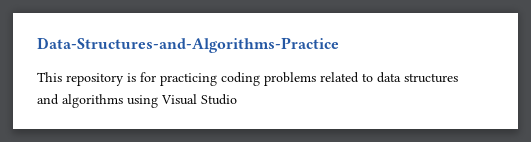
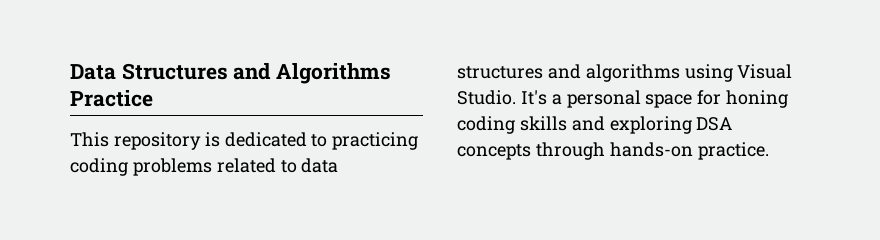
[37,37,339,53] Data-Structures-and-Algorithms-Practice -> [70,63,392,84] [70,90,153,107] Data Structures and Algorithms Practice
[140,72,156,82] for -> [224,132,328,147] dedicated to
[201,94,237,105] Studio -> [457,90,789,108] [457,116,733,134] [457,142,769,160] Studio. It's a personal space for honing coding skills and exploring DSA concepts through hands-on practice.

